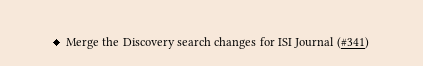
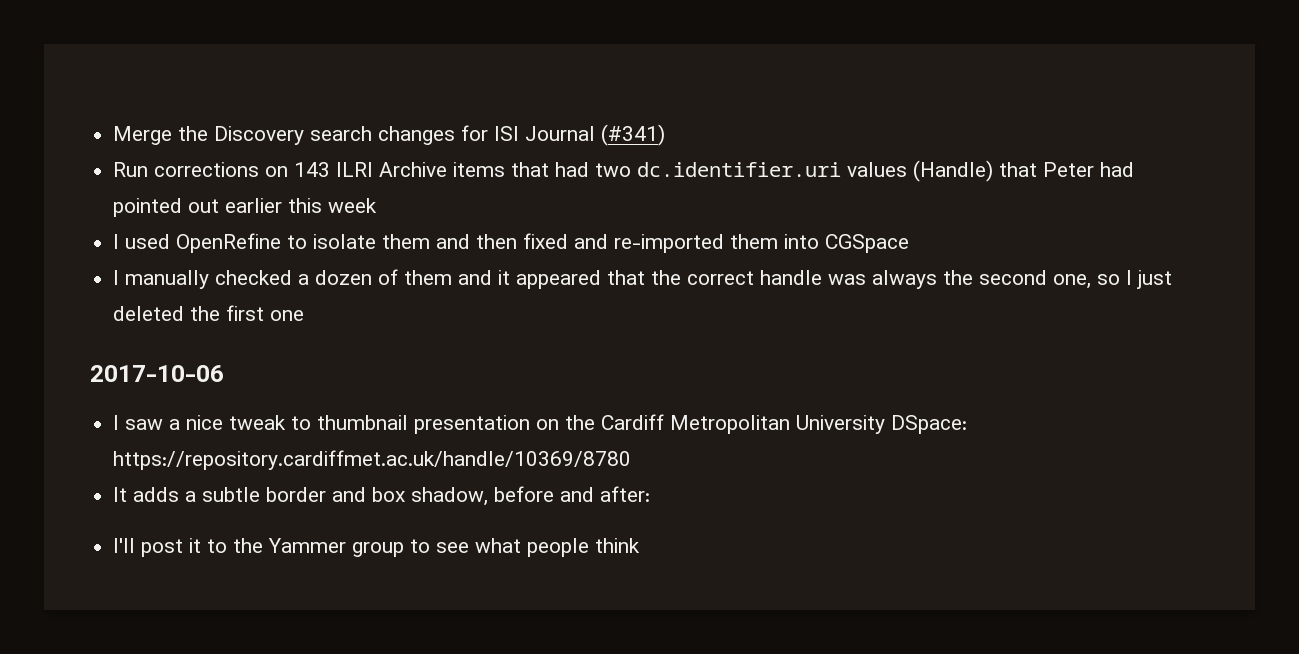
(369, 43) none -> [113,160,1135,182] [113,198,378,217] [113,233,910,253] [113,269,1173,289] [113,305,305,321] [90,365,224,382] [113,414,968,434] [113,450,632,470] [113,486,651,506] [113,538,641,557] // Run corrections on 143 ILRI Archive items that had two dc.identifier.uri values (Handle) that Peter had pointed out earlier this week // I used OpenRefine to isolate them and then fixed and re-imported them into CGSpace // I manually checked a dozen of them and it appeared that the correct handle was always the second one, so I just deleted the first one // 2017-10-06 // I saw a nice tweak to thumbnail presentation on the Cardiff Metropolitan University DSpace: https://repository.cardiffmet.ac.uk/handle/10369/8780 // It adds a subtle border and box shadow, before and after: // I'll post it to the Yammer group to see what people think

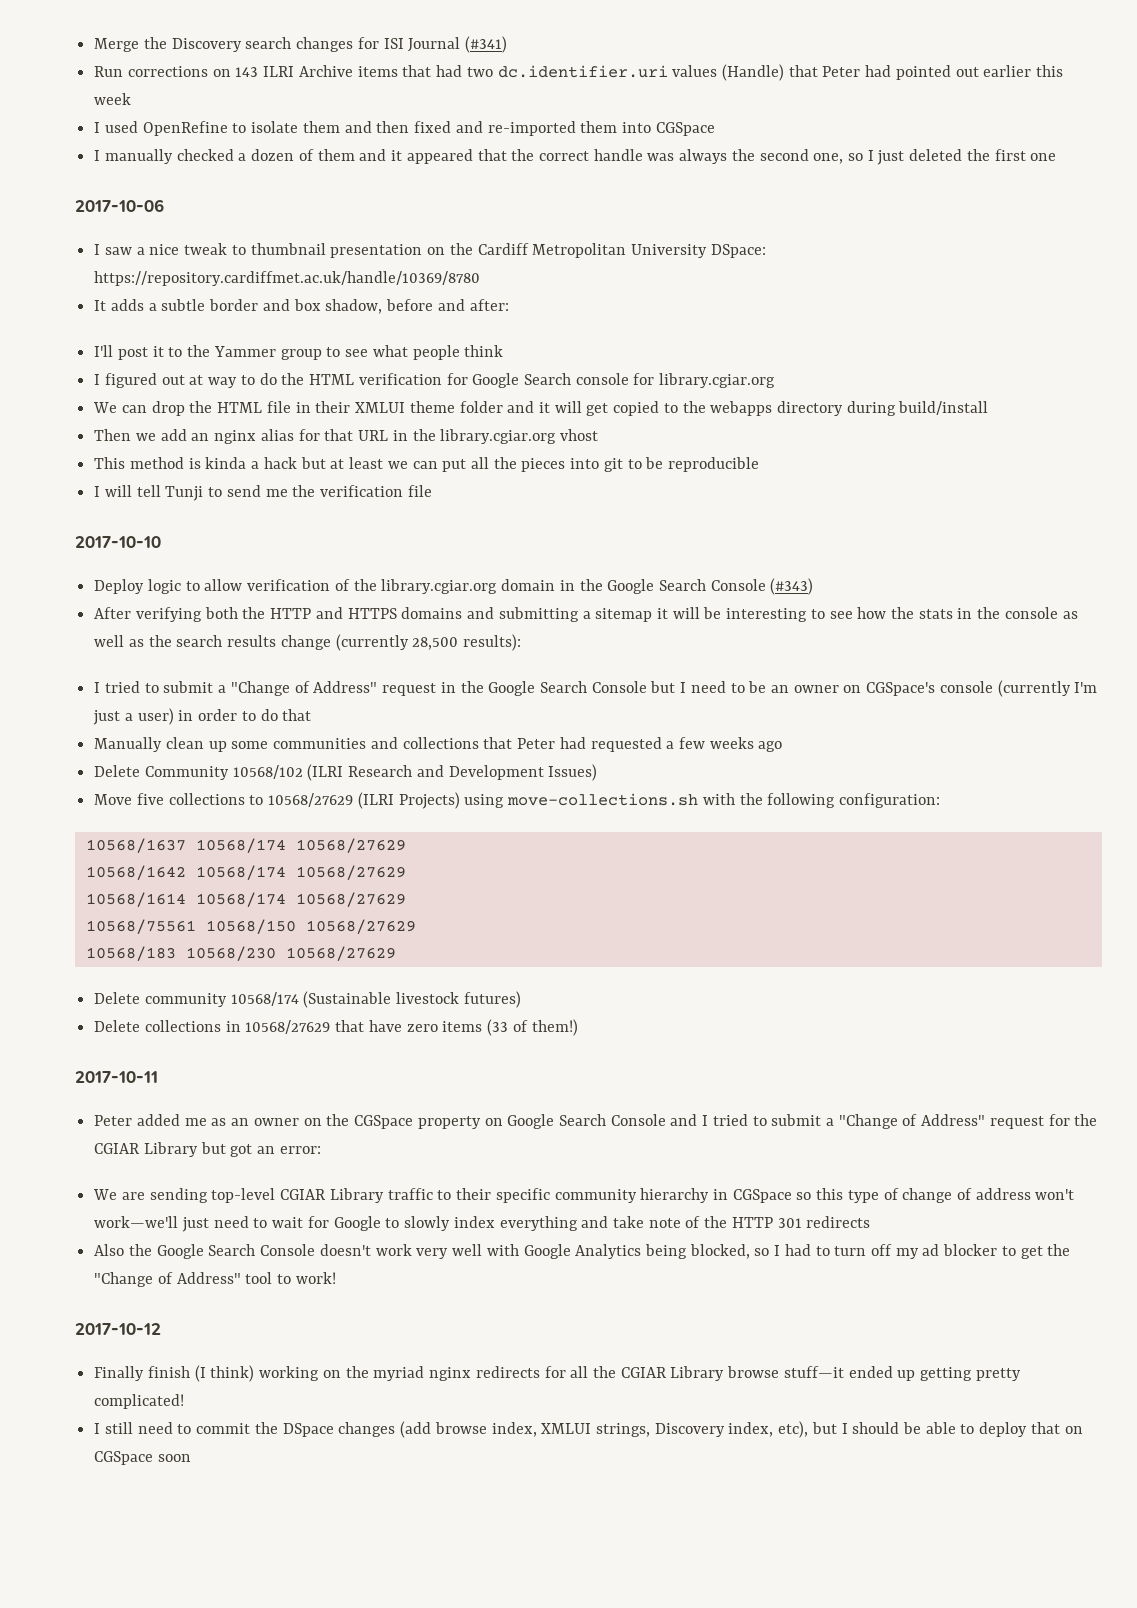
(641, 545) none -> [94,373,776,388] [93,401,989,416] [94,429,598,444] [94,457,760,472] [94,485,432,501] [75,536,161,548] [94,578,814,595] [94,607,1078,622] [94,634,522,651] [94,680,1098,697] [93,708,312,725] [94,737,783,752] [94,764,598,781] [94,792,940,809] [85,838,406,853] [85,865,406,880] [85,892,406,907] [85,919,416,934] [85,946,396,961] [94,991,521,1008] [94,1019,578,1036] [75,1071,158,1083] [94,1114,1098,1129] [94,1142,321,1157] [93,1188,1075,1203] [94,1216,871,1232] [94,1244,1071,1259] [94,1272,336,1287] [75,1323,161,1335] [94,1365,1021,1382] [94,1394,185,1409] [94,1421,1083,1438] [94,1451,191,1465] // I figured out at way to do the HTML verification for Google Search console for library.cgiar.org // We can drop the HTML file in their XMLUI theme folder and it will get copied to the webapps directory during build/install // Then we add an nginx alias for that URL in the library.cgiar.org vhost // This method is kinda a hack but at least we can put all the pieces into git to be reproducible // I will tell Tunji to send me the verification file // 2017-10-10 // Deploy logic to allow verification of the library.cgiar.org domain in the Google Search Console (#343) // After verifying both the HTTP and HTTPS domains and submitting a sitemap it will be interesting to see how the stats in the console as well as the search results change (currently 28,500 results): // I tried to submit a "Change of Address" request in the Google Search Console but I need to be an owner on CGSpace's console (currently I'm just a user) in order to do that // Manually clean up some communities and collections that Peter had requested a few weeks ago // Delete Community 10568/102 (ILRI Research and Development Issues) // Move five collections to 10568/27629 (ILRI Projects) using move-collections.sh with the following configuration: // 10568/1637 10568/174 10568/27629 // 10568/1642 10568/174 10568/27629 // 10568/1614 10568/174 10568/27629 // 10568/75561 10568/150 10568/27629 // 10568/183 10568/230 10568/27629 // Delete community 10568/174 (Sustainable livestock futures) // Delete collections in 10568/27629 that have zero items (33 of them!) // 2017-10-11 // Peter added me as an owner on the CGSpace property on Google Search Console and I tried to submit a "Change of Address" request for the CGIAR Library but got an error: // We are sending top-level CGIAR Library traffic to their specific community hierarchy in CGSpace so this type of change of address won't work—we'll just need to wait for Google to slowly index everything and take note of the HTTP 301 redirects // Also the Google Search Console doesn't work very well with Google Analytics being blocked, so I had to turn off my ad blocker to get the "Change of Address" tool to work! // 2017-10-12 // Finally finish (I think) working on the myriad nginx redirects for all the CGIAR Library browse stuff—it ended up getting pretty complicated! // I still need to commit the DSpace changes (add browse index, XMLUI strings, Discovery index, etc), but I should be able to deploy that on CGSpace soon

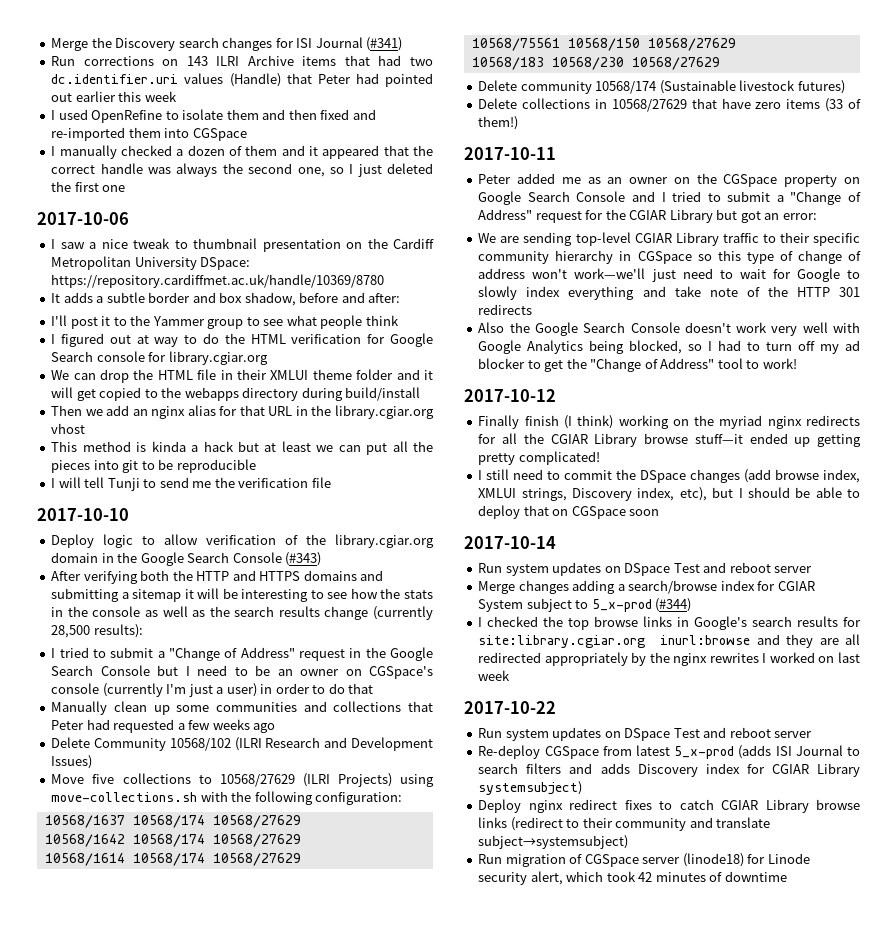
(191, 1458) none -> [464,536,556,549] [478,562,813,576] [478,580,815,594] [478,598,692,612] [478,616,862,630] [478,634,860,648] [478,652,860,666] [478,670,511,681] [464,701,556,714] [478,727,813,741] [478,745,860,759] [478,763,860,777] [478,781,583,795] [478,799,860,813] [478,817,771,831] [478,835,629,849] [478,853,810,867] [478,871,787,885] // 2017-10-14 // Run system updates on DSpace Test and reboot server // Merge changes adding a search/browse index for CGIAR System subject to 5_x-prod (#344) // I checked the top browse links in Google's search results for site:library.cgiar.org inurl:browse and they are all redirected appropriately by the nginx rewrites I worked on last week // 2017-10-22 // Run system updates on DSpace Test and reboot server // Re-deploy CGSpace from latest 5_x-prod (adds ISI Journal to search filters and adds Discovery index for CGIAR Library systemsubject) // Deploy nginx redirect fixes to catch CGIAR Library browse links (redirect to their community and translate subject→systemsubject) // Run migration of CGSpace server (linode18) for Linode security alert, which took 42 minutes of downtime

